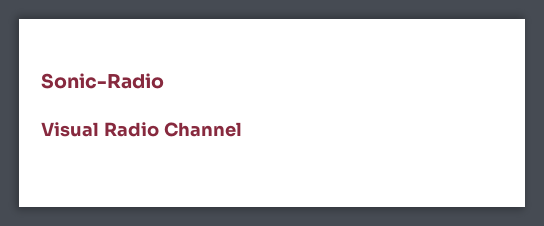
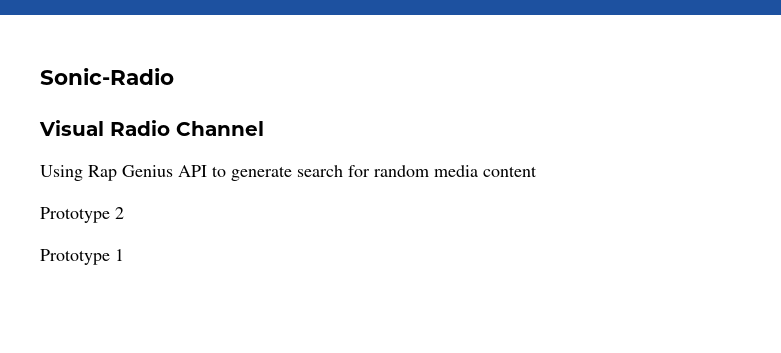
(242, 129) none -> [40,165,537,181] [40,207,124,223] [40,249,124,265] // Using Rap Genius API to generate search for random media content // Prototype 2 // Prototype 1

